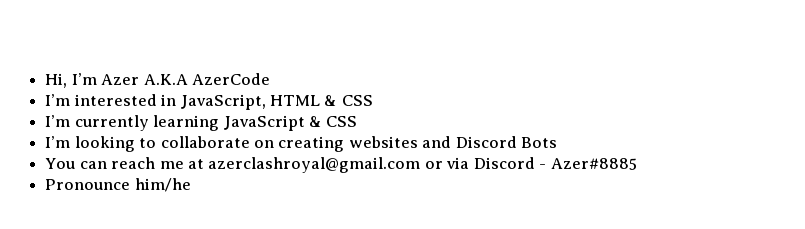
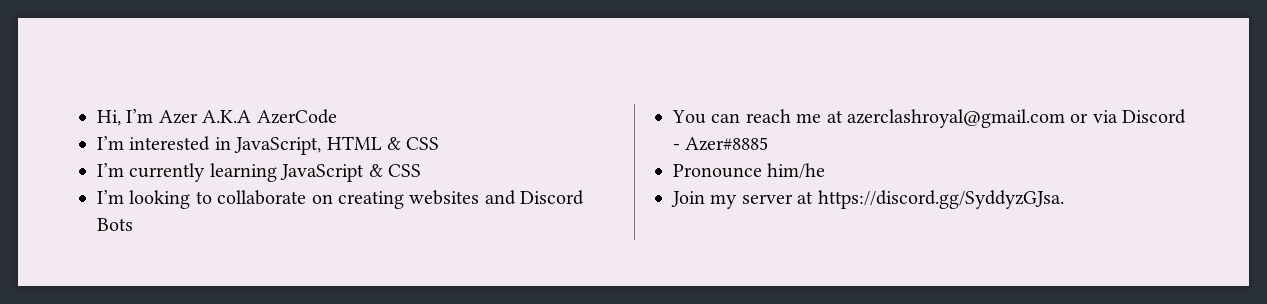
(191, 185) none -> [671,190,1064,209] // Join my server at https://discord.gg/SyddyzGJsa.

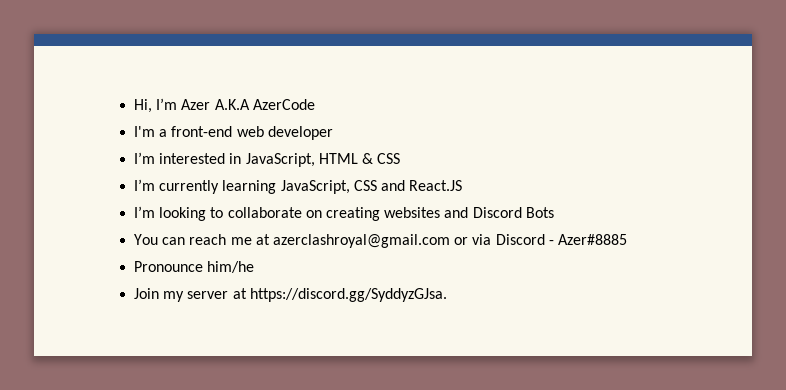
(337, 116) none -> [134,126,333,140] // I'm a front-end web developer
[280,164,421,182] JavaScript & CSS -> [280,180,463,194] JavaScript, CSS and React.JS

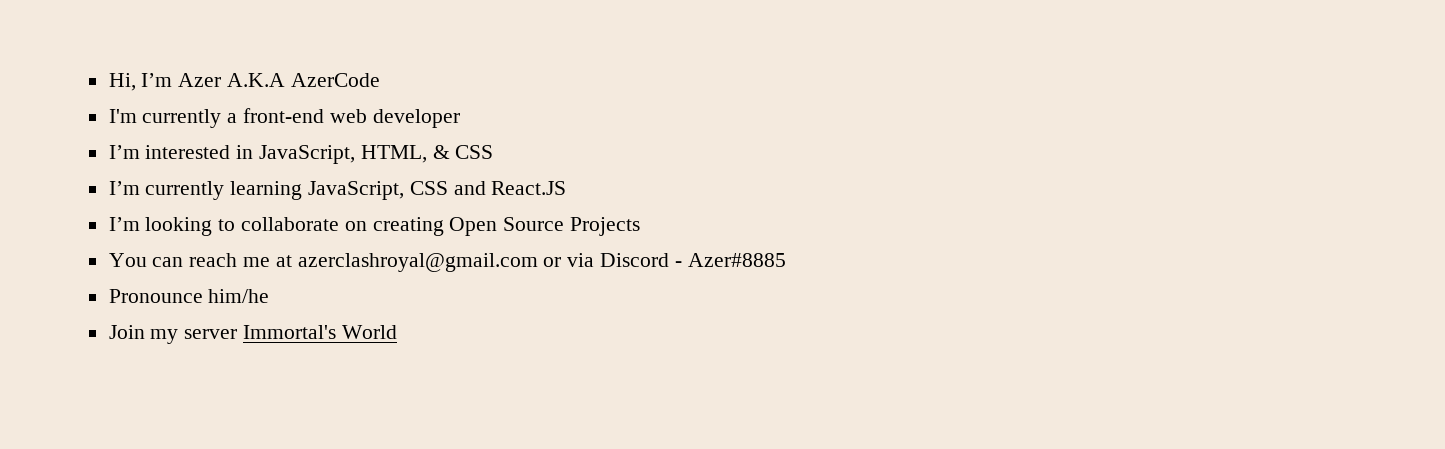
(156, 131) none -> [142,109,222,128] currently
[318,153,358,164] HTML -> [360,145,427,163] HTML,
[384,207,554,218] websites and Discord Bots -> [449,217,641,236] Open Source Projects
[232,288,447,302] at https://discord.gg/SyddyzGJsa. -> [243,325,397,339] Immortal's World

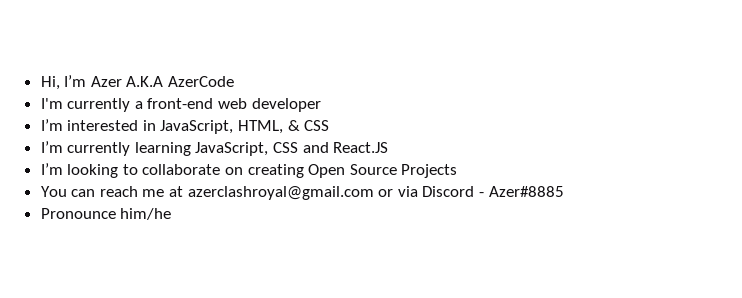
[108,325,397,344] // Join my server Immortal's World -> (172, 214) none

